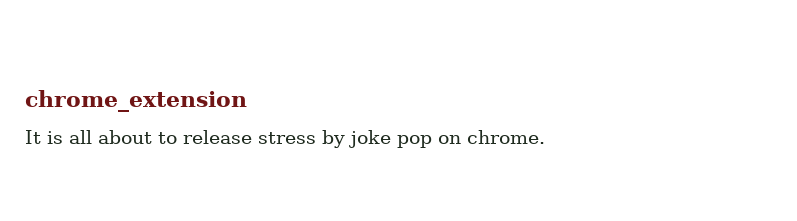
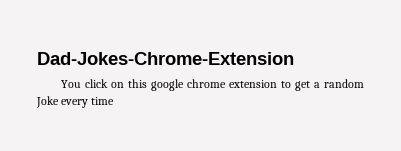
[25,90,247,112] [25,130,545,148] chrome_extension // It is all about to release stress by joke pop on chrome. -> [37,52,294,65] [60,79,364,91] [36,96,115,108] Dad-Jokes-Chrome-Extension // You click on this google chrome extension to get a random Joke every time

